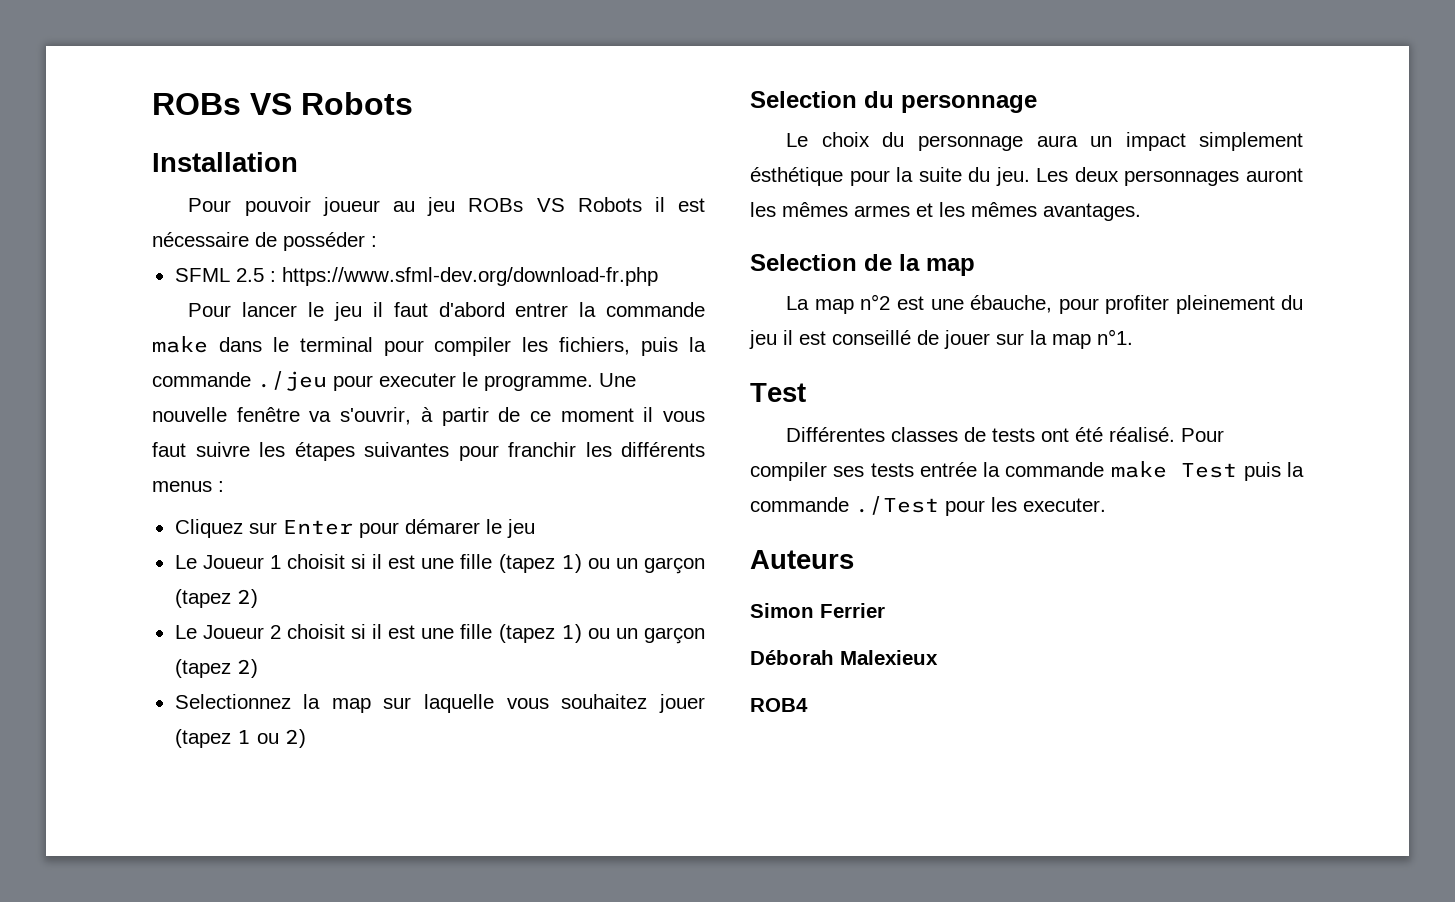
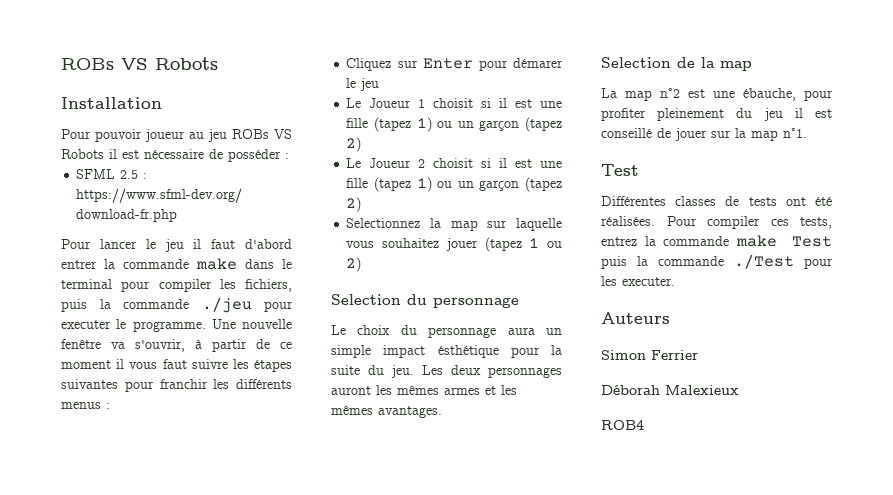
[1125,132,1303,151] impact simplement -> [331,345,426,358] simple impact
[1109,427,1176,442] réalisé. -> [601,216,655,226] réalisées.
[833,462,977,477] ses tests entrée -> [770,217,832,229] [601,237,637,246] ces tests, entrez

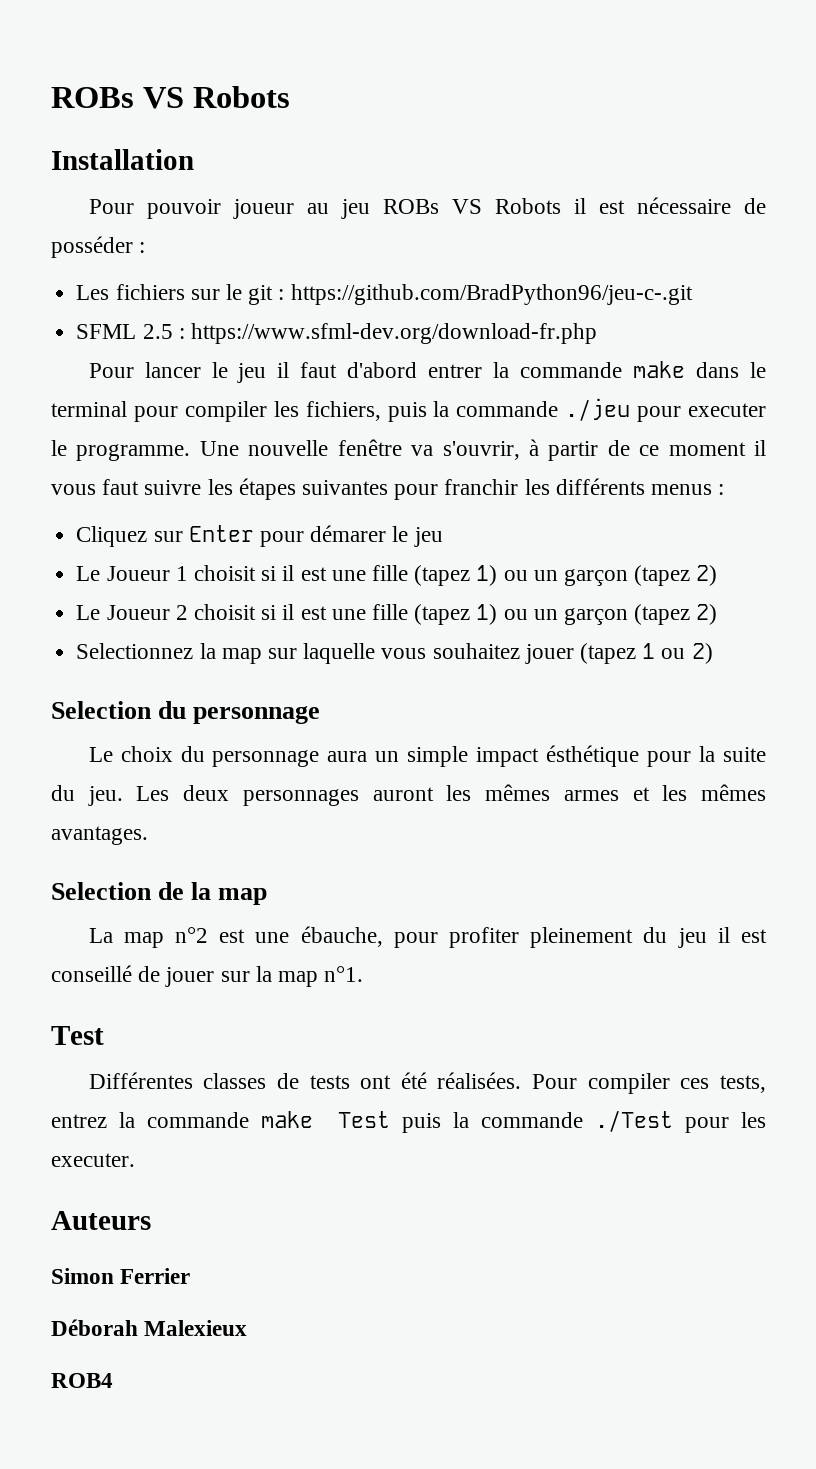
(289, 156) none -> [76,284,693,305] // Les fichiers sur le git : https://github.com/BradPython96/jeu-c-.git

